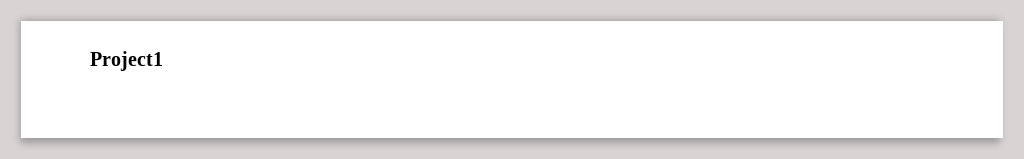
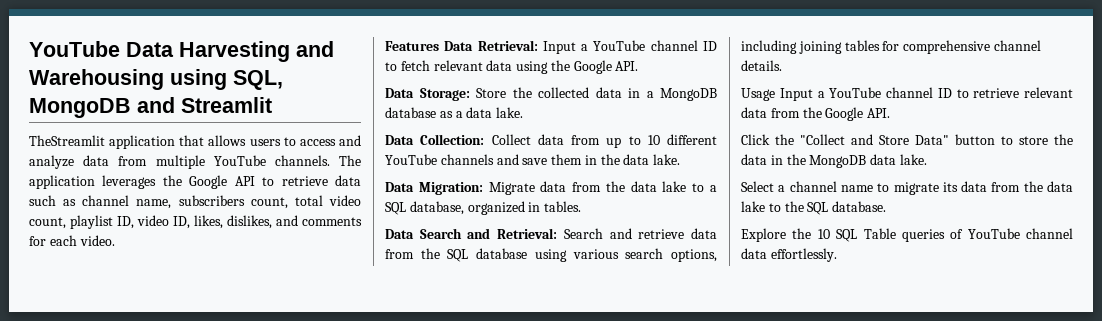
[90,51,163,71] Project1 -> [29,41,334,62] [29,69,283,90] [29,97,272,118] [29,135,361,149] [29,155,361,169] [29,175,361,189] [29,195,361,209] [29,215,362,229] [29,235,115,246] [385,40,717,54] [385,60,639,74] [385,87,717,101] [385,107,524,118] [385,134,717,148] [385,154,681,165] [385,181,717,195] [385,201,582,215] [385,228,717,239] [385,248,717,262] [741,40,1041,54] [741,60,782,71] [741,87,1073,101] [741,107,891,121] [741,134,1073,145] [741,154,927,168] [741,181,1073,195] [741,201,887,215] [741,228,1073,242] [741,248,837,262] YouTube Data Harvesting and Warehousing using SQL, MongoDB and Streamlit // TheStreamlit application that allows users to access and analyze data from multiple YouTube channels. The application leverages the Google API to retrieve data such as channel name, subscribers count, total video count, playlist ID, video ID, likes, dislikes, and comments for each video. // Features Data Retrieval: Input a YouTube channel ID to fetch relevant data using the Google API. // Data Storage: Store the collected data in a MongoDB database as a data lake. // Data Collection: Collect data from up to 10 different YouTube channels and save them in the data lake. // Data Migration: Migrate data from the data lake to a SQL database, organized in tables. // Data Search and Retrieval: Search and retrieve data from the SQL database using various search options, including joining tables for comprehensive channel details. // Usage Input a YouTube channel ID to retrieve relevant data from the Google API. // Click the "Collect and Store Data" button to store the data in the MongoDB data lake. // Select a channel name to migrate its data from the data lake to the SQL database. // Explore the 10 SQL Table queries of YouTube channel data effortlessly.

